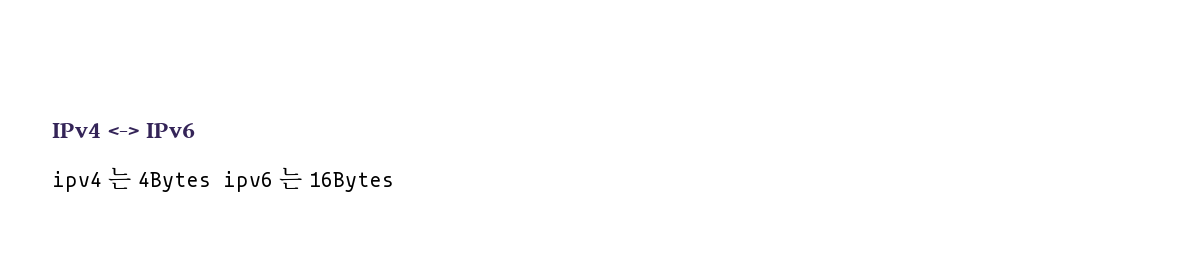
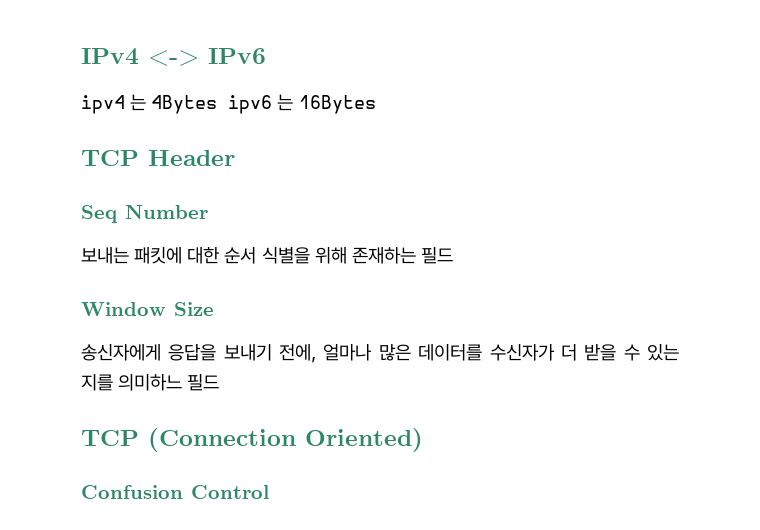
(394, 182) none -> [81,150,235,166] [81,205,208,223] [81,247,453,264] [81,302,214,316] [81,344,679,363] [81,374,220,391] [81,428,423,452] [81,485,269,499] // TCP Header // Seq Number // 보내는 패킷에 대한 순서 식별을 위해 존재하는 필드 // Window Size // 송신자에게 응답을 보내기 전에, 얼마나 많은 데이터를 수신자가 더 받을 수 있는 지를 의미하느 필드 // TCP (Connection Oriented) // Confusion Control

